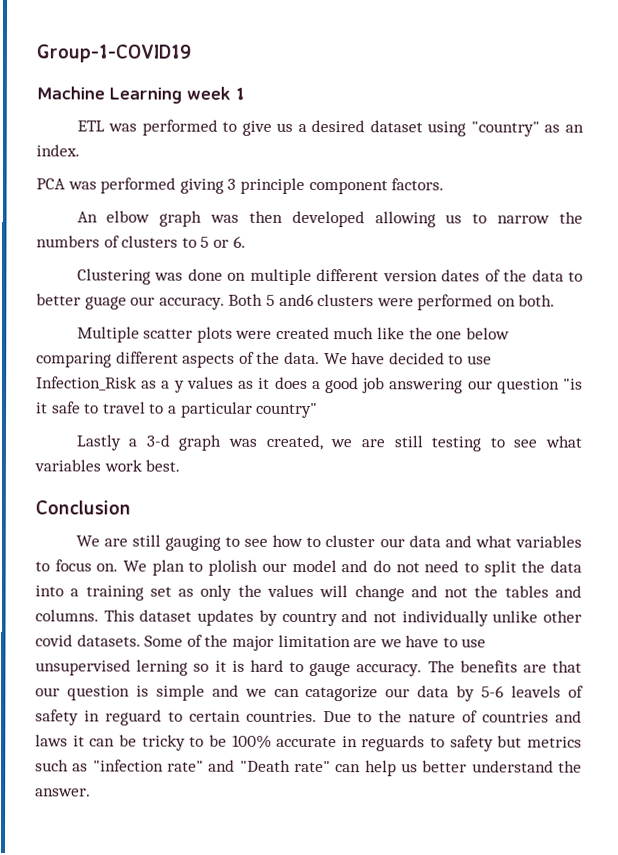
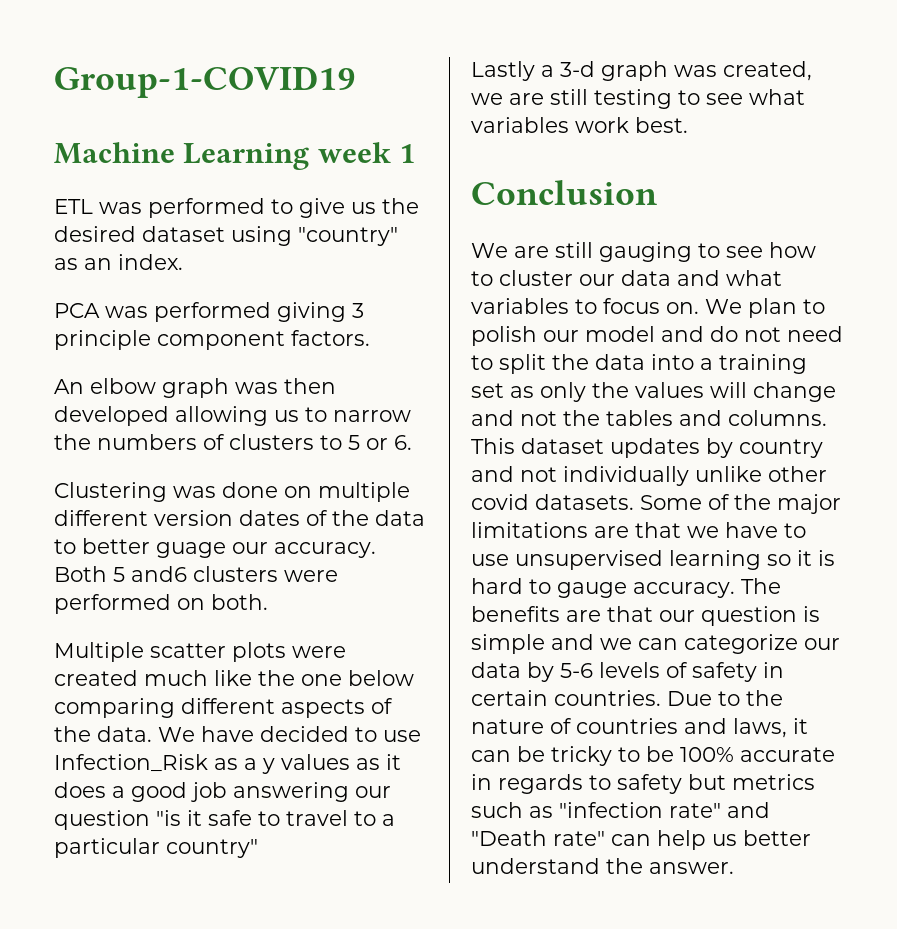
[297,123,307,132] a -> [382,198,419,214] the
[208,559,259,576] plolish -> [471,326,537,346] polish
[277,634,378,648] limitation are -> [471,522,681,538] limitations are that
[136,659,189,676] lerning -> [669,550,761,570] learning
[305,685,379,702] catagorize -> [684,634,798,654] categorize
[511,685,562,698] leavels -> [599,662,660,678] levels
[104,709,183,726] reguard to -> (784, 670) none
[35,734,68,747] laws -> [733,718,787,738] laws,
[361,735,426,752] reguards -> [498,774,583,794] regards

